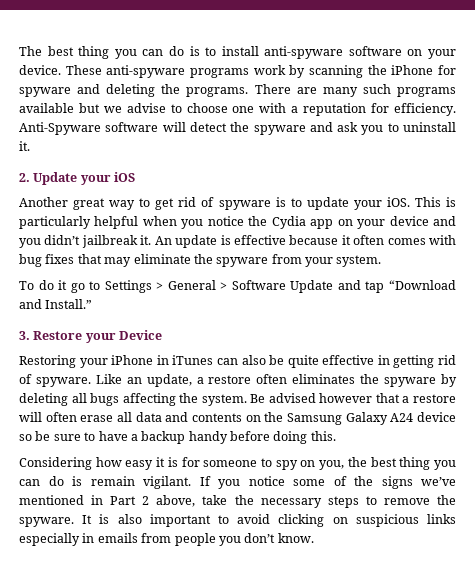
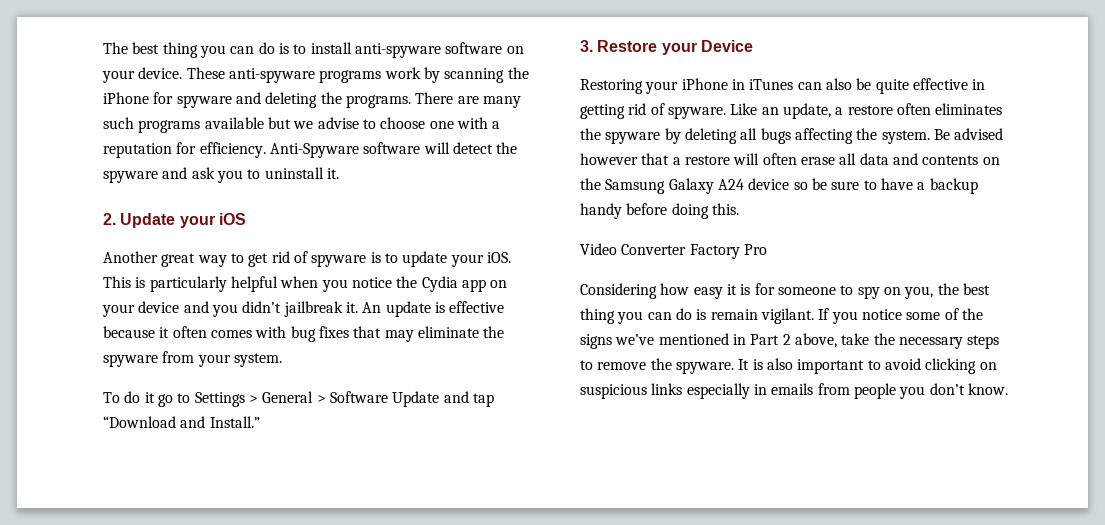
(336, 436) none -> [580,243,767,259] // Video Converter Factory Pro

